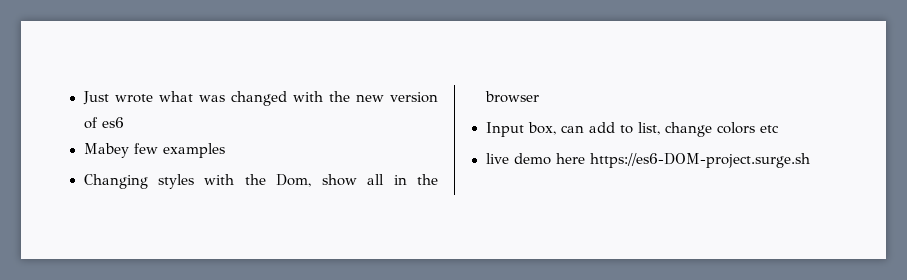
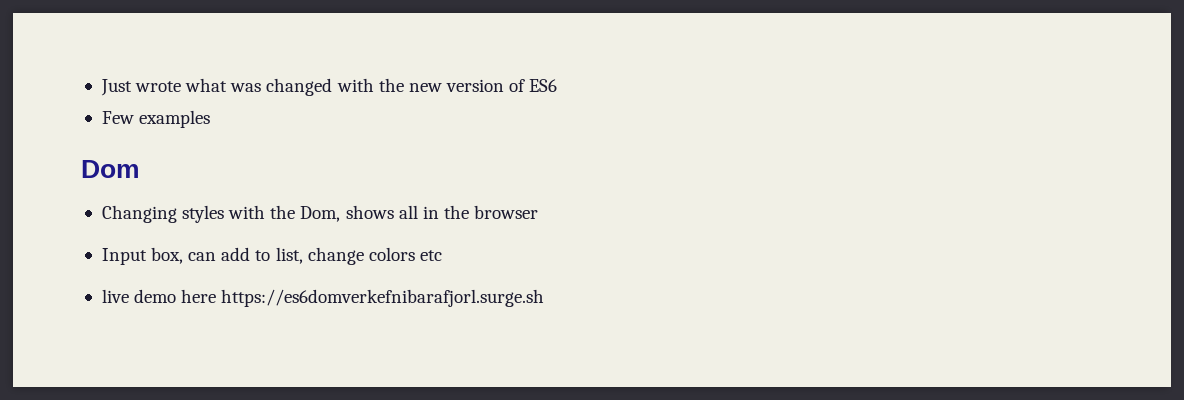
[101,117,124,128] [83,143,158,158] es6 // Mabey few -> [529,79,558,92] [101,111,134,124] ES6 // Few
(225, 150) none -> [81,160,140,178] // Dom
[321,174,357,186] show -> [345,205,394,219] shows
[589,153,810,168] https://es6-DOM-project.surge.sh -> [221,289,545,307] https://es6domverkefnibarafjorl.surge.sh

